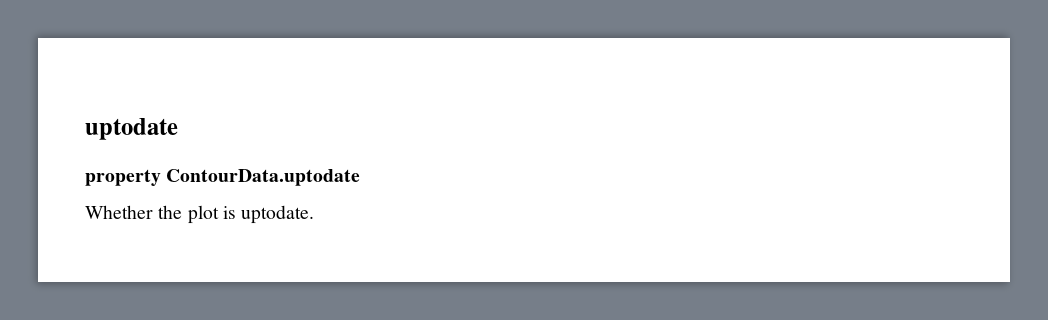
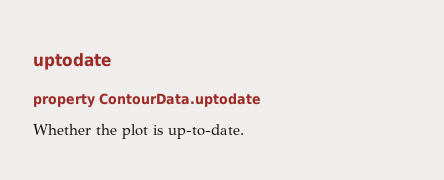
[241,205,315,224] uptodate. -> [168,124,244,139] up-to-date.

